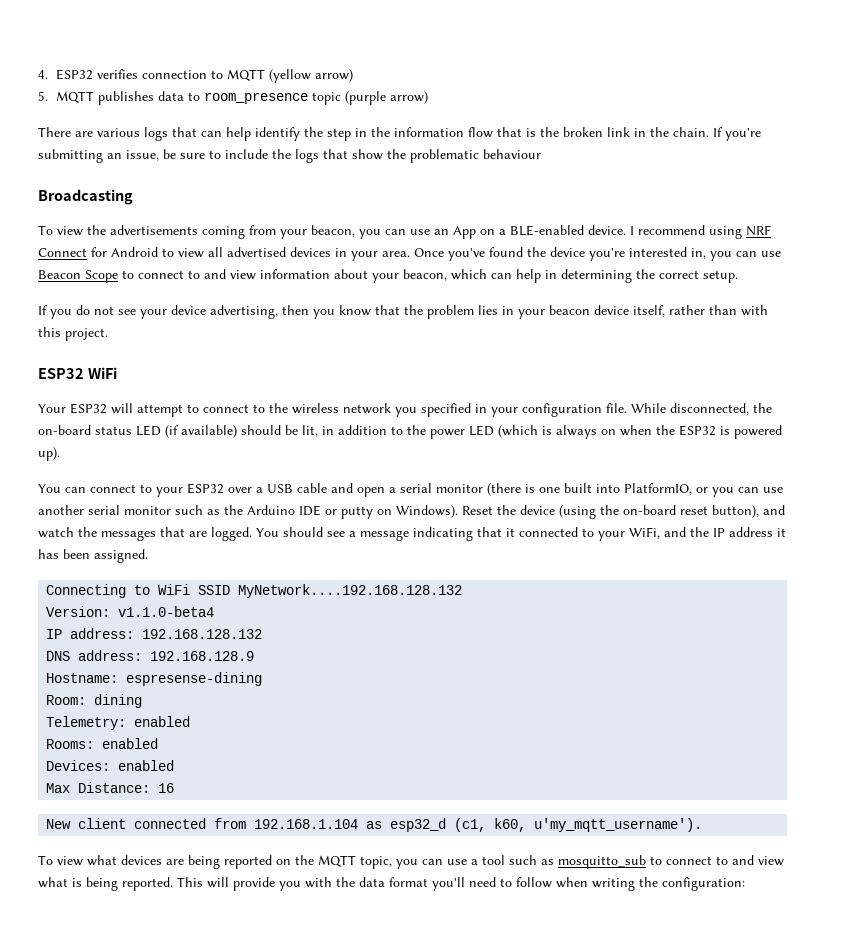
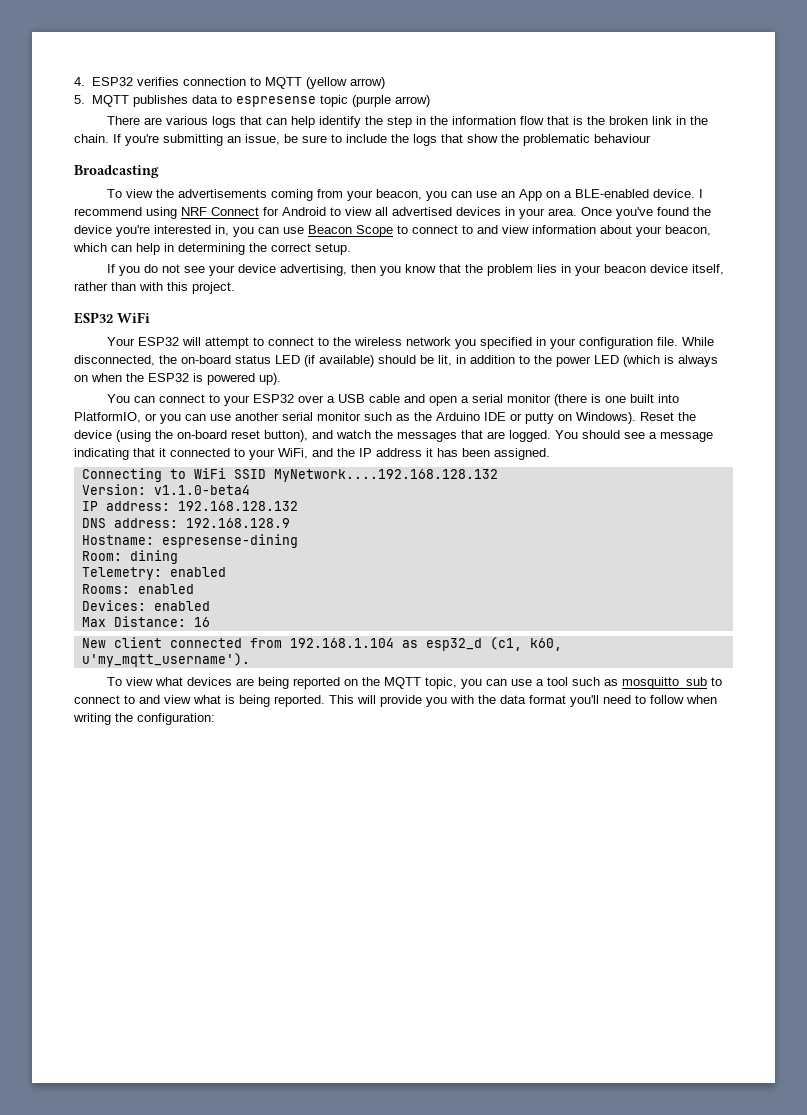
[204,92,309,104] room_presence -> [235,96,316,107] espresense

